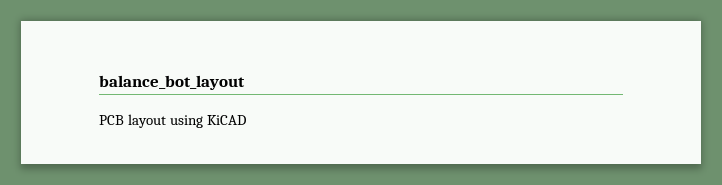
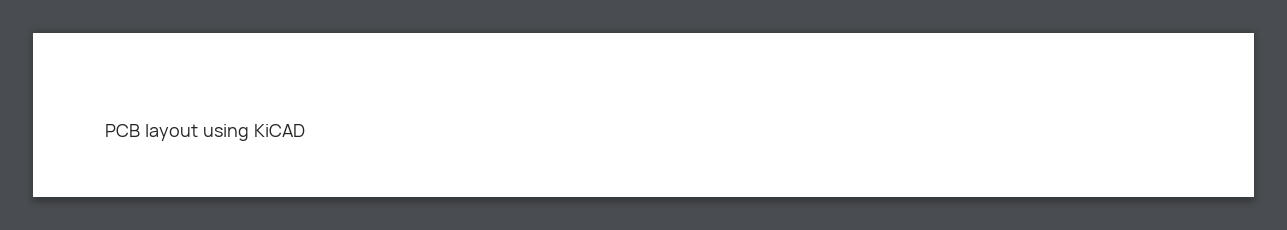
[99,75,245,90] balance_bot_layout // -> (105, 130) none

